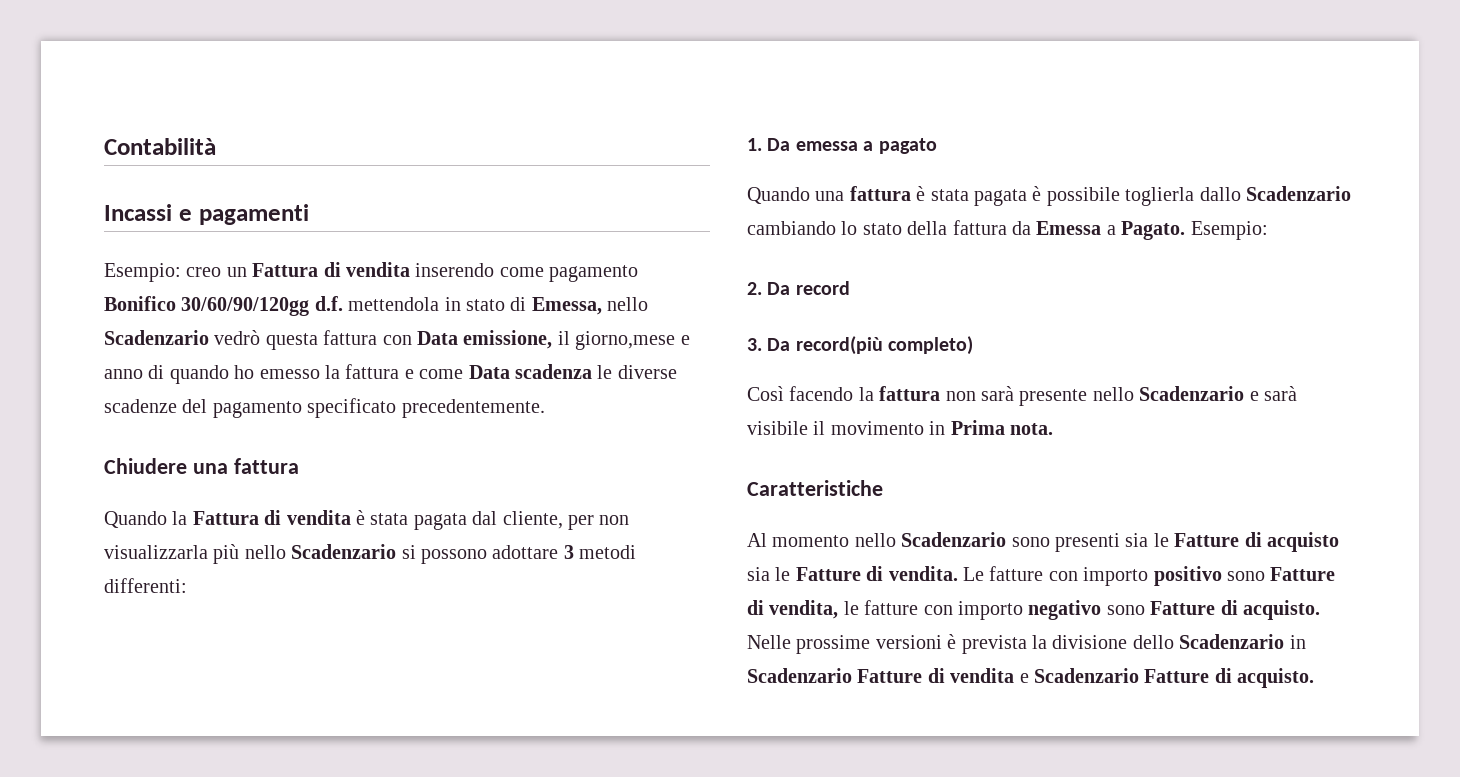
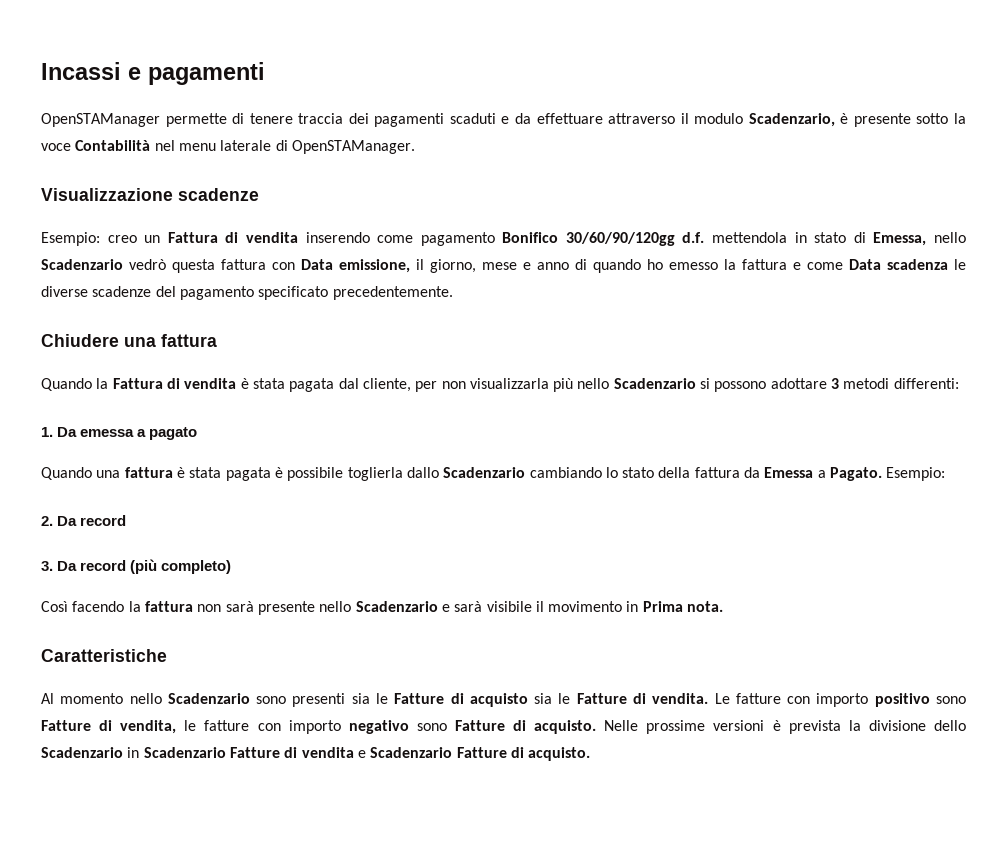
[104,138,216,155] Contabilità // -> (41, 71) none
(309, 214) none -> [41,113,966,127] [41,140,415,154] [41,188,259,201] // OpenSTAManager permette di tenere traccia dei pagamenti scaduti e da effettuare attraverso il modulo Scadenzario, è presente sotto la voce Contabilità nel menu laterale di OpenSTAManager. // Visualizzazione scadenze
[575,331,676,350] giorno,mese -> [430,259,517,273] giorno, mese
[795,336,883,355] record(più -> [80,559,158,574] record (più

